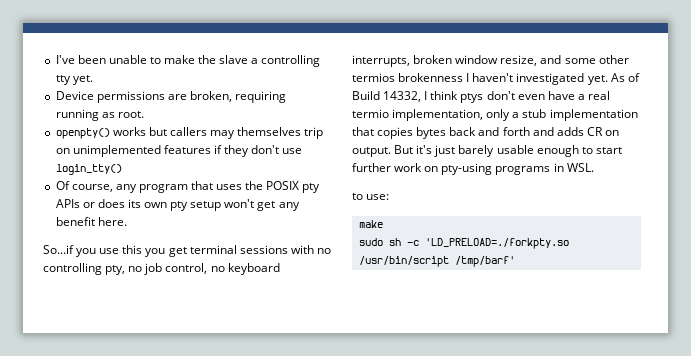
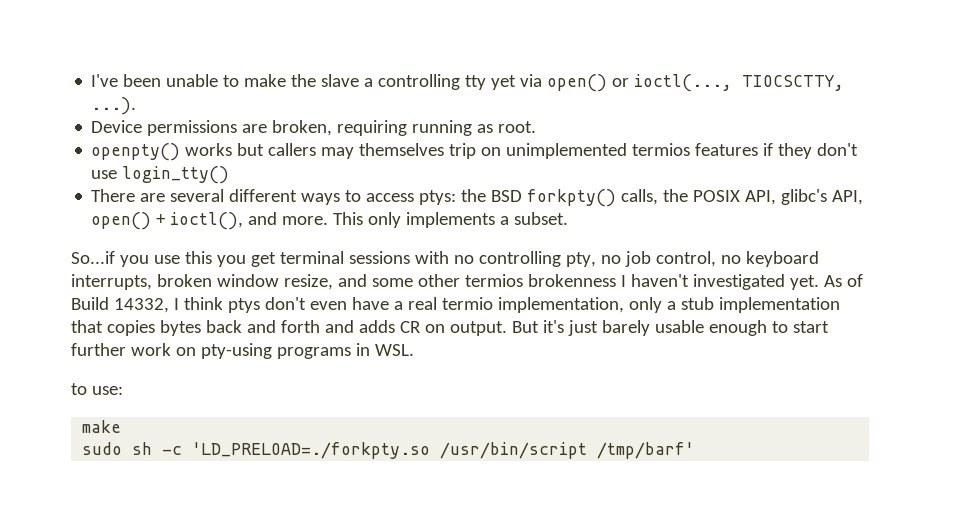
[72,75,93,85] yet. -> [491,74,845,92] [91,97,137,115] yet via open() or ioctl(..., TIOCSCTTY, ...).
(161, 151) none -> [632,143,691,156] termios
[55,181,321,193] [55,199,300,211] [55,217,127,226] Of course, any program that uses the POSIX pty APIs or does its own pty setup won't get any benefit here. -> [91,189,864,207] [91,212,569,230] There are several different ways to access ptys: the BSD forkpty() calls, the POSIX API, glibc's API, open() + ioctl(), and more. This only implements a subset.

